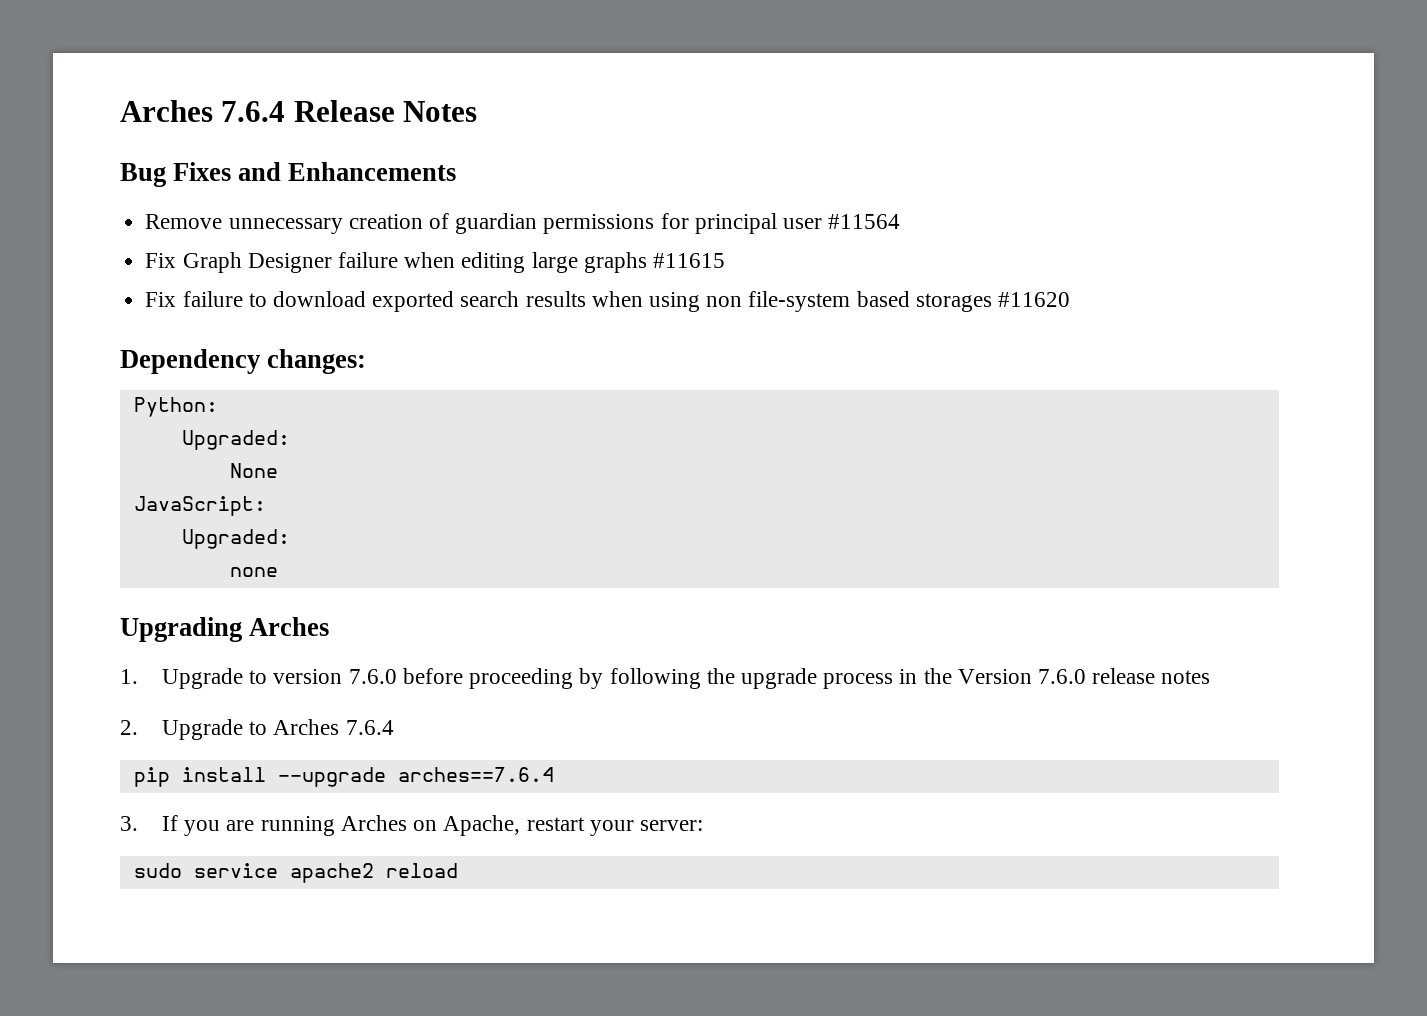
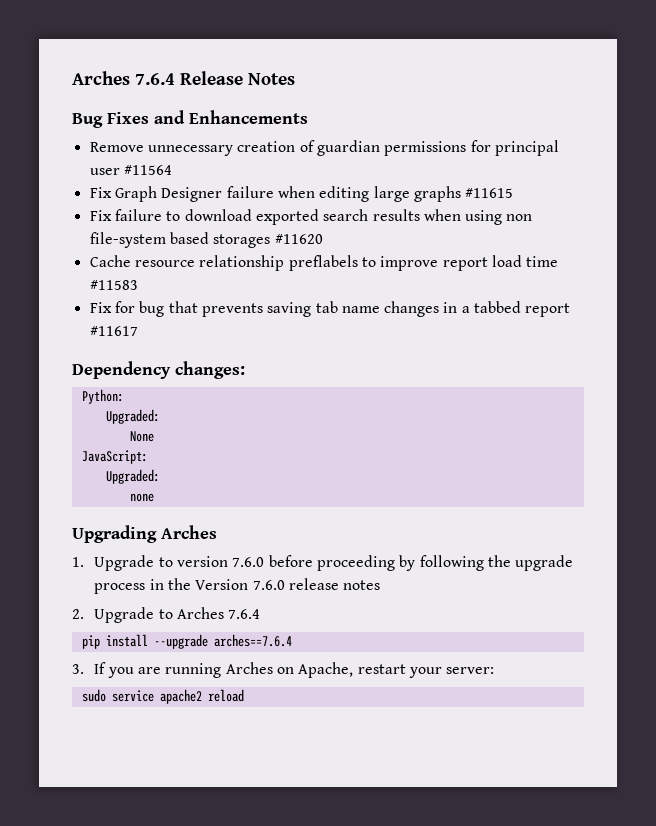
(1071, 299) none -> [89,255,559,271] [89,280,138,290] [89,301,571,317] [89,326,138,336] // Cache resource relationship preflabels to improve report load time #11583 // Fix for bug that prevents saving tab name changes in a tabbed report #11617

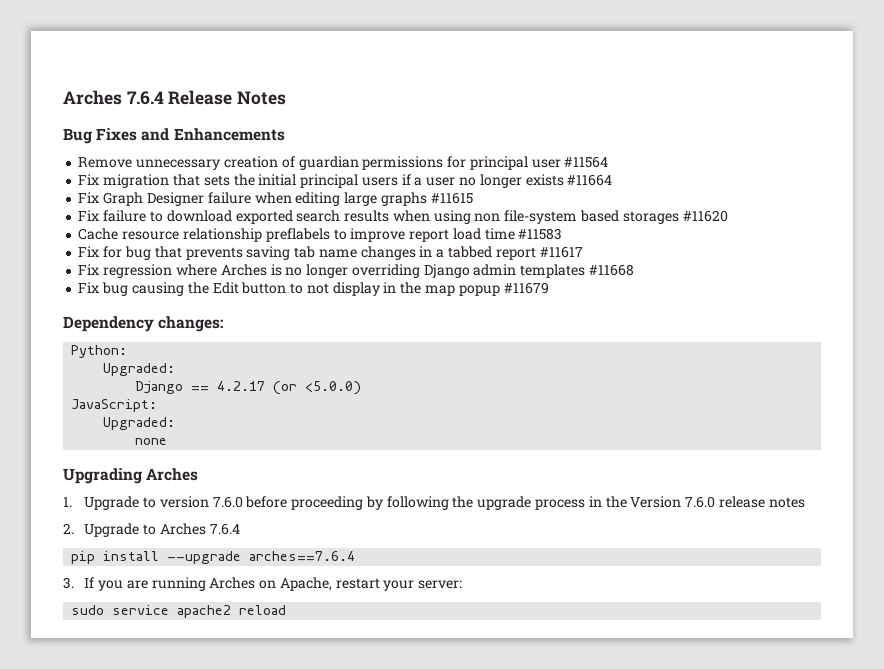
(172, 170) none -> [78,174,613,188] // Fix migration that sets the initial principal users if a user no longer exists #11664
(138, 331) none -> [78,264,634,278] [78,282,549,296] // Fix regression where Arches is no longer overriding Django admin templates #11668 // Fix bug causing the Edit button to not display in the map popup #11679
[129,431,154,442] // None -> [135,381,362,395] // Django == 4.2.17 (or <5.0.0)

